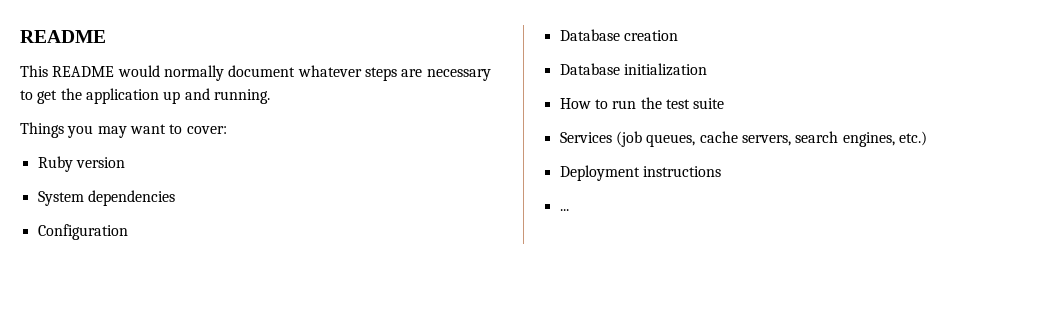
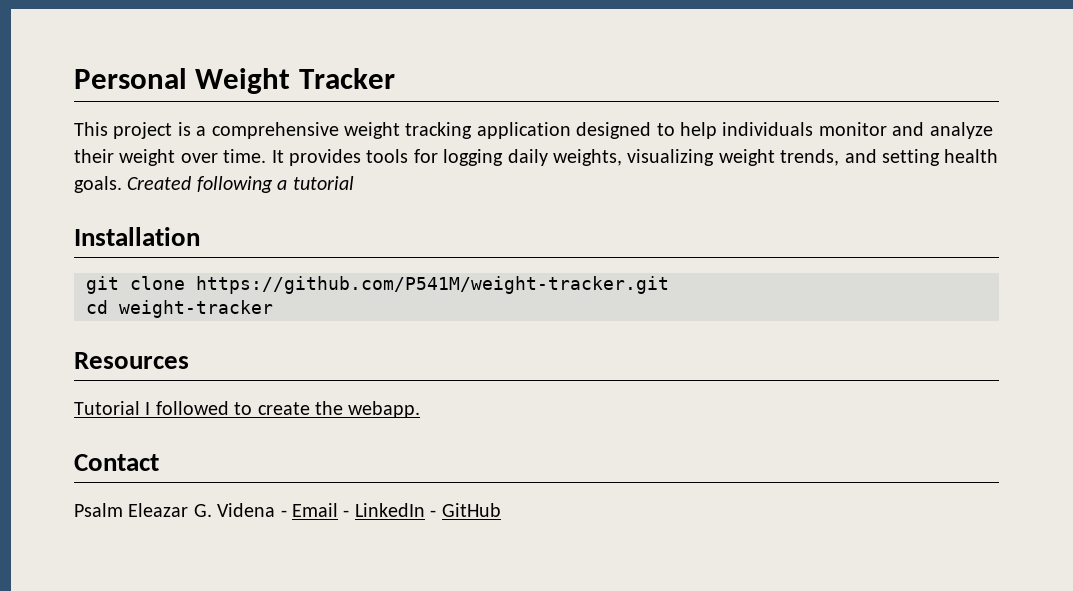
[20,30,106,43] [20,65,491,81] [20,88,270,104] [20,122,227,138] [37,156,125,172] [37,190,175,206] [37,224,128,240] [559,29,678,41] [559,63,707,76] [559,97,725,109] [559,131,927,147] [559,165,721,181] [559,209,569,211] README // This README would normally document whatever steps are necessary to get the application up and running. // Things you may want to cover: // Ruby version // System dependencies // Configuration // Database creation // Database initialization // How to run the test suite // Services (job queues, cache servers, search engines, etc.) // Deployment instructions // ... -> [74,68,395,94] [74,122,993,139] [74,149,999,166] [74,176,354,193] [74,227,200,246] [86,276,669,294] [86,300,273,318] [74,352,189,369] [74,401,421,418] [74,454,159,471] [74,503,501,517] Personal Weight Tracker // This project is a comprehensive weight tracking application designed to help individuals monitor and analyze their weight over time. It provides tools for logging daily weights, visualizing weight trends, and setting health goals. Created following a tutorial // Installation // git clone https://github.com/P541M/weight-tracker.git // cd weight-tracker // Resources // Tutorial I followed to create the webapp. // Contact // Psalm Eleazar G. Videna - Email - LinkedIn - GitHub

